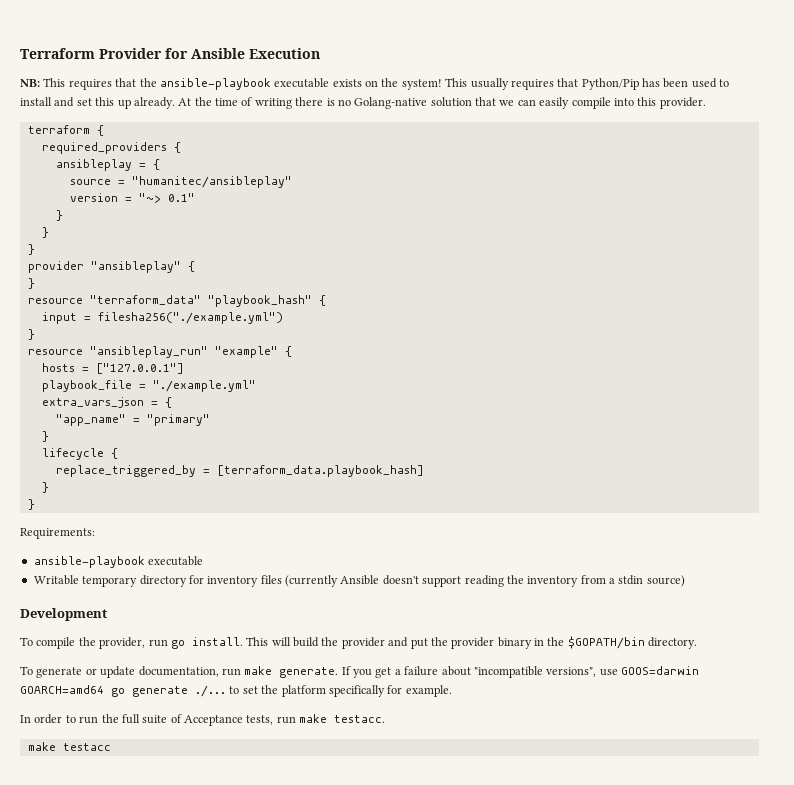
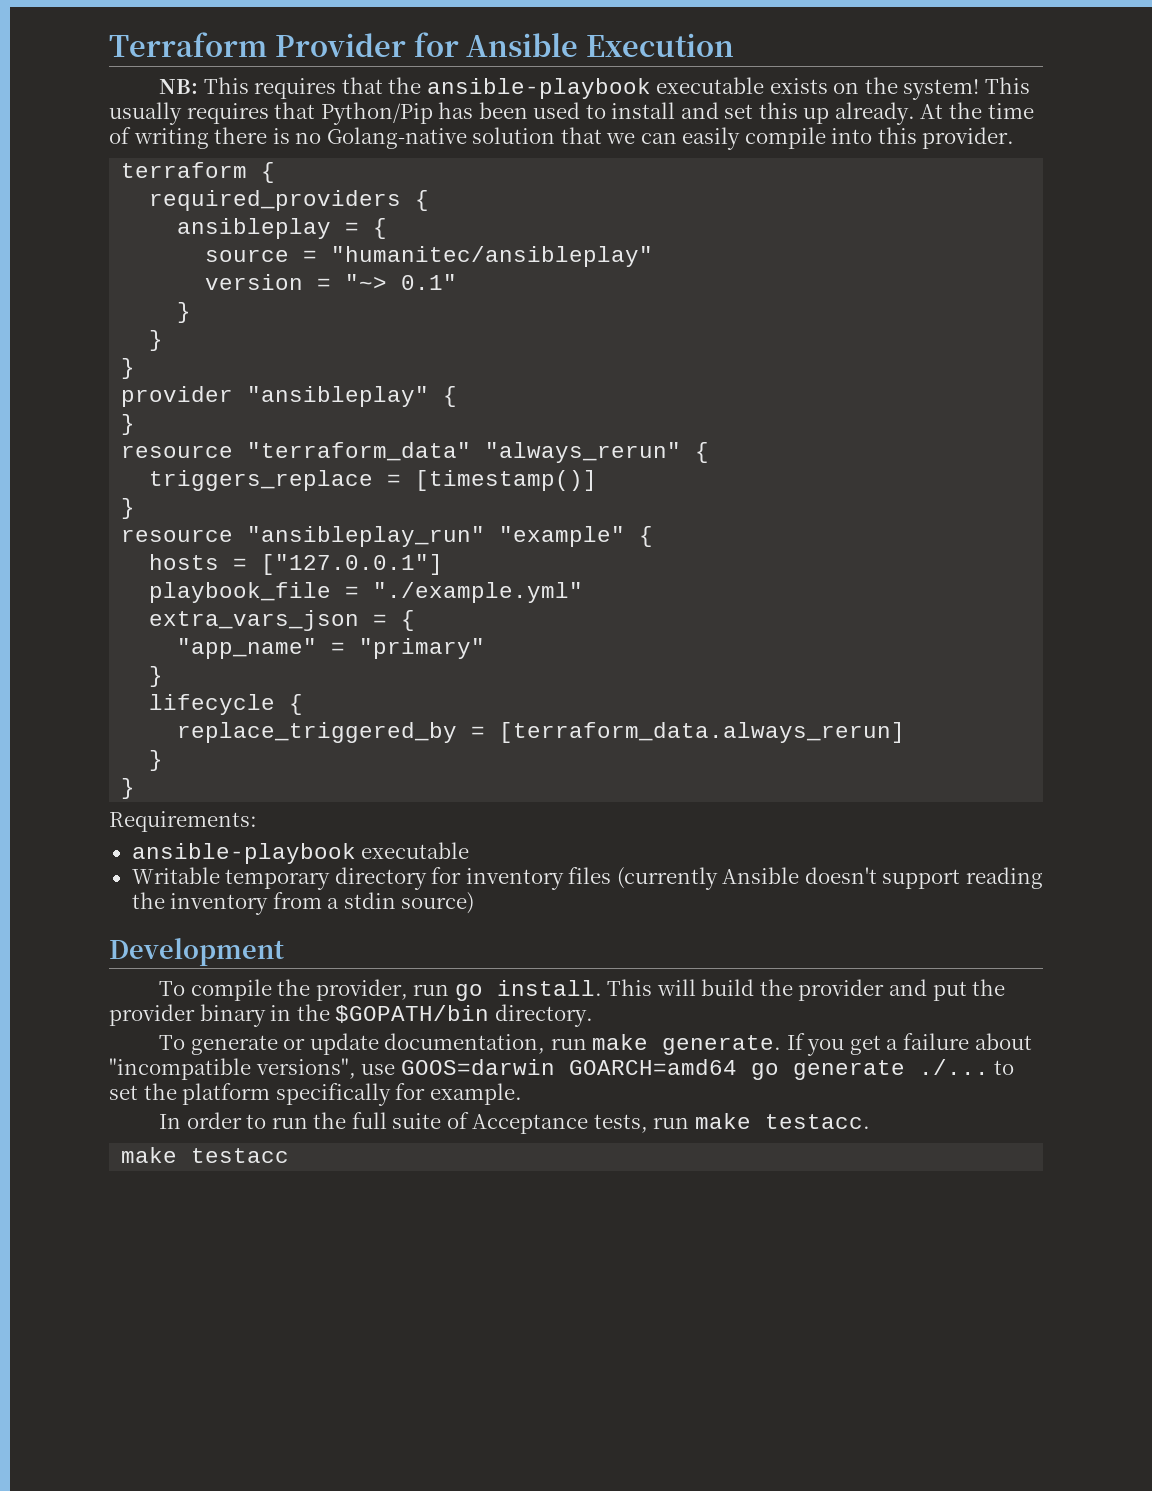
[207,295,326,307] [41,312,283,324] "playbook_hash" { // input = filesha256("./example.yml") -> [485,442,710,463] [149,470,598,491] "always_rerun" { // triggers_replace = [timestamp()]
[216,465,424,477] [terraform_data.playbook_hash] -> [499,722,906,743] [terraform_data.always_rerun]

